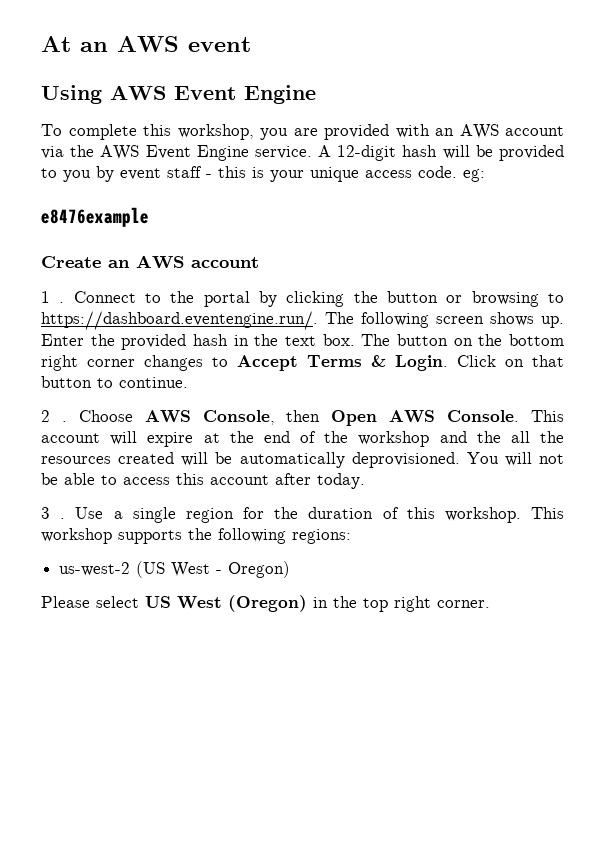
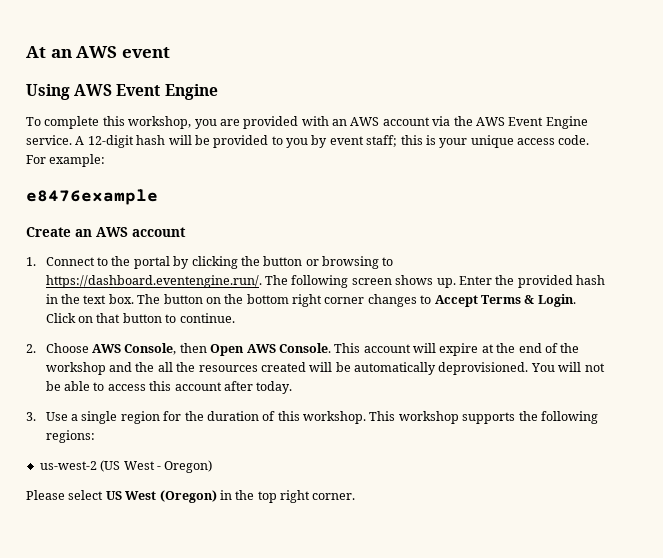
[167,166,212,178] staff - -> [366,135,398,147] staff;
[463,169,485,182] eg: -> [26,154,106,167] For example:
[41,291,65,303] 1 . -> [26,257,36,266] 1.
[41,410,67,422] 2 . -> [26,344,36,353] 2.
[41,507,66,519] 3 . -> [26,412,36,421] 3.

